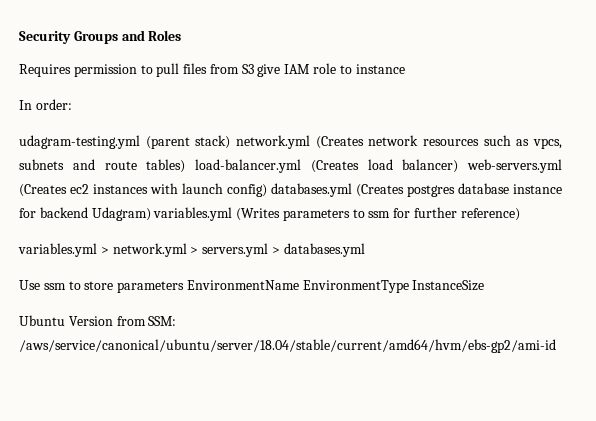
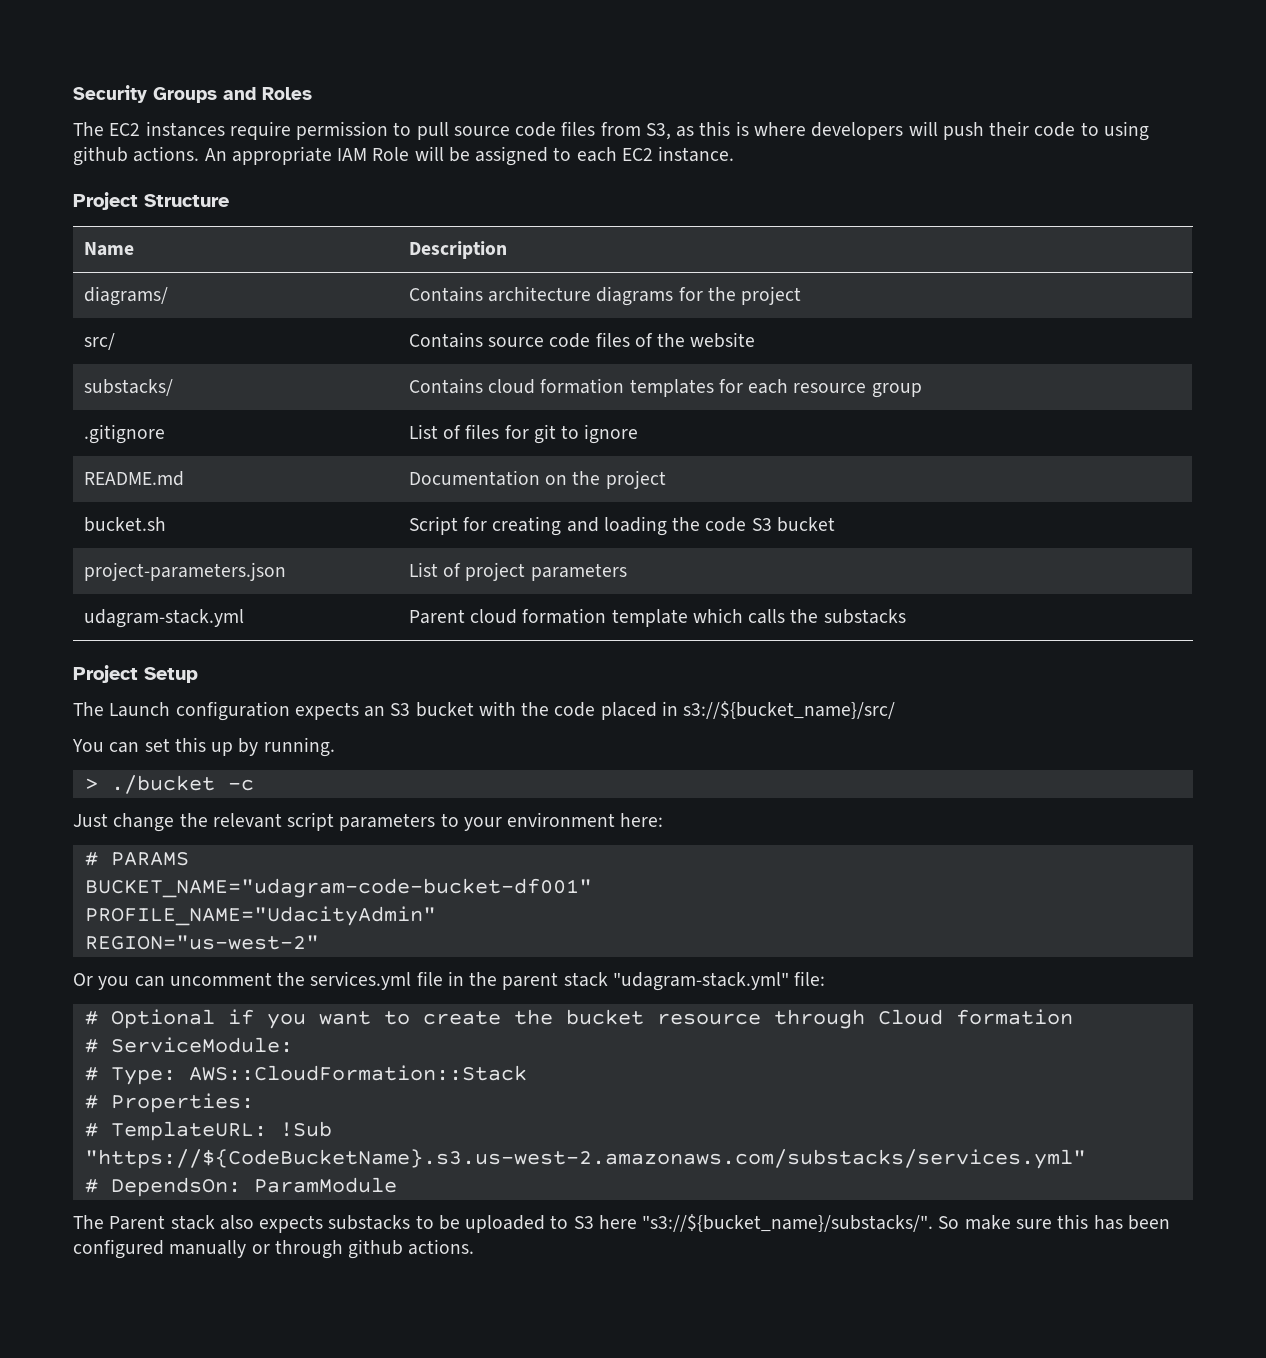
[19,63,405,77] [19,99,72,110] [19,135,563,149] [19,159,562,173] [19,183,562,197] [19,207,520,221] [18,243,365,257] [19,280,485,293] [19,315,177,326] [19,339,556,353] Requires permission to pull files from S3 give IAM role to instance // In order: // udagram-testing.yml (parent stack) network.yml (Creates network resources such as vpcs, subnets and route tables) load-balancer.yml (Creates load balancer) web-servers.yml (Creates ec2 instances with launch config) databases.yml (Creates postgres database instance for backend Udagram) variables.yml (Writes parameters to ssm for further reference) // variables.yml > network.yml > servers.yml > databases.yml // Use ssm to store parameters EnvironmentName EnvironmentType InstanceSize // Ubuntu Version from SSM: /aws/service/canonical/ubuntu/server/18.04/stable/current/amd64/hvm/ebs-gp2/ami-id -> [73,121,1149,141] [73,146,735,166] [73,192,229,210] [83,242,134,256] [408,241,507,259] [83,286,168,306] [408,286,802,306] [83,333,115,350] [408,332,756,348] [83,379,173,396] [408,378,922,398] [83,424,165,444] [408,424,639,444] [83,471,184,486] [408,470,666,489] [83,517,166,532] [408,516,835,536] [83,562,286,581] [408,562,627,581] [83,609,244,628] [408,608,906,627] [73,665,198,683] [73,701,896,721] [72,737,335,757] [84,775,254,794] [73,812,664,832] [84,852,189,866] [84,878,592,898] [84,906,436,926] [84,935,319,950] [73,971,826,991] [84,1009,1073,1029] [84,1037,293,1053] [84,1065,527,1085] [84,1093,254,1113] [84,1121,332,1141] [84,1149,1086,1169] [84,1177,397,1197] [73,1214,1170,1233] [73,1239,475,1259] The EC2 instances require permission to pull source code files from S3, as this is where developers will push their code to using github actions. An appropriate IAM Role will be assigned to each EC2 instance. // Project Structure // Name | Description // diagrams/ | Contains architecture diagrams for the project // src/ | Contains source code files of the website // substacks/ | Contains cloud formation templates for each resource group // .gitignore | List of files for git to ignore // README.md | Documentation on the project // bucket.sh | Script for creating and loading the code S3 bucket // project-parameters.json | List of project parameters // udagram-stack.yml | Parent cloud formation template which calls the substacks // Project Setup // The Launch configuration expects an S3 bucket with the code placed in s3://${bucket_name}/src/ // You can set this up by running. // > ./bucket -c // Just change the relevant script parameters to your environment here: // # PARAMS // BUCKET_NAME="udagram-code-bucket-df001" // PROFILE_NAME="UdacityAdmin" // REGION="us-west-2" // Or you can uncomment the services.yml file in the parent stack "udagram-stack.yml" file: // # Optional if you want to create the bucket resource through Cloud formation // # ServiceModule: // # Type: AWS::CloudFormation::Stack // # Properties: // # TemplateURL: !Sub "https://${CodeBucketName}.s3.us-west-2.amazonaws.com/substacks/services.yml" // # DependsOn: ParamModule // The Parent stack also expects substacks to be uploaded to S3 here "s3://${bucket_name}/substacks/". So make sure this has been configured manually or through github actions.

